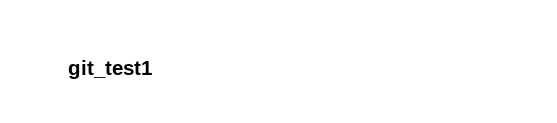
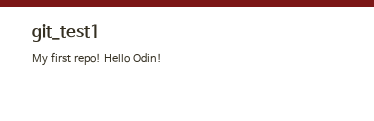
(152, 69) none -> [32,52,162,66] // My first repo! Hello Odin!

